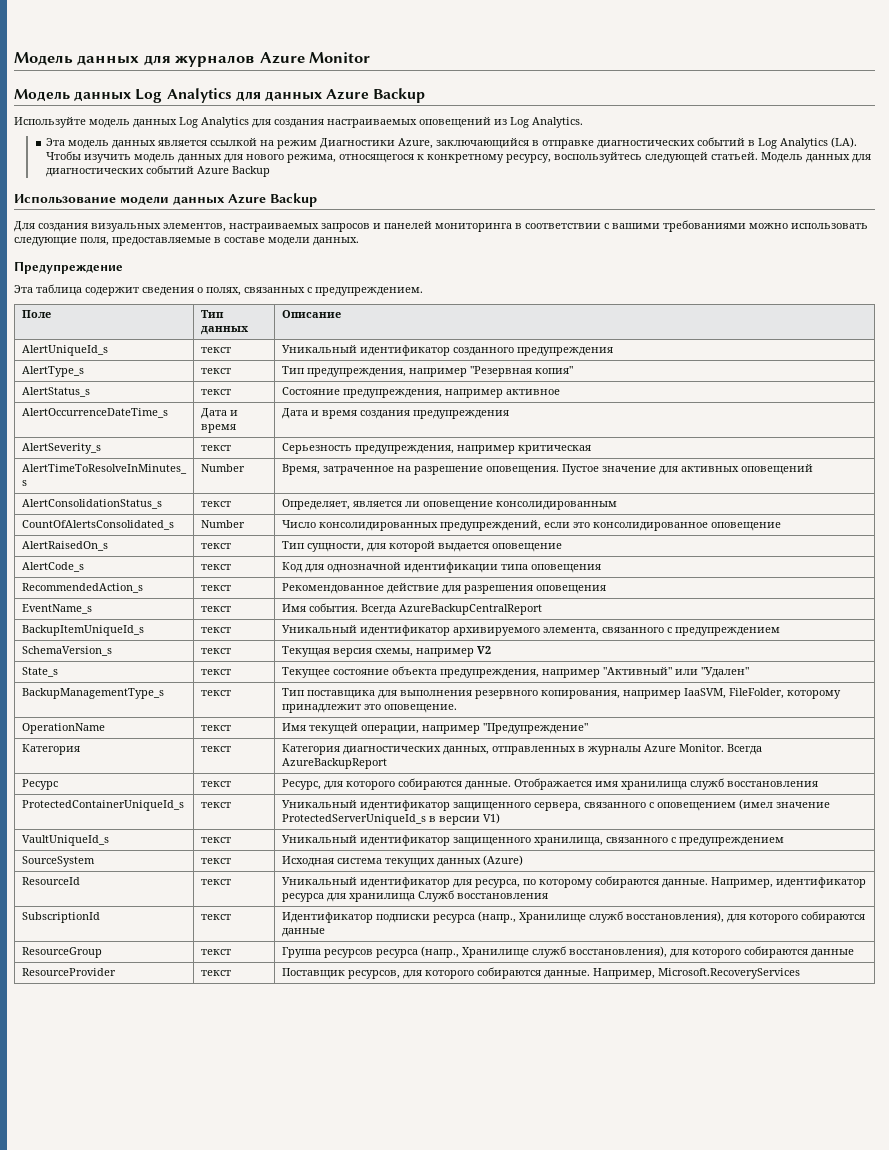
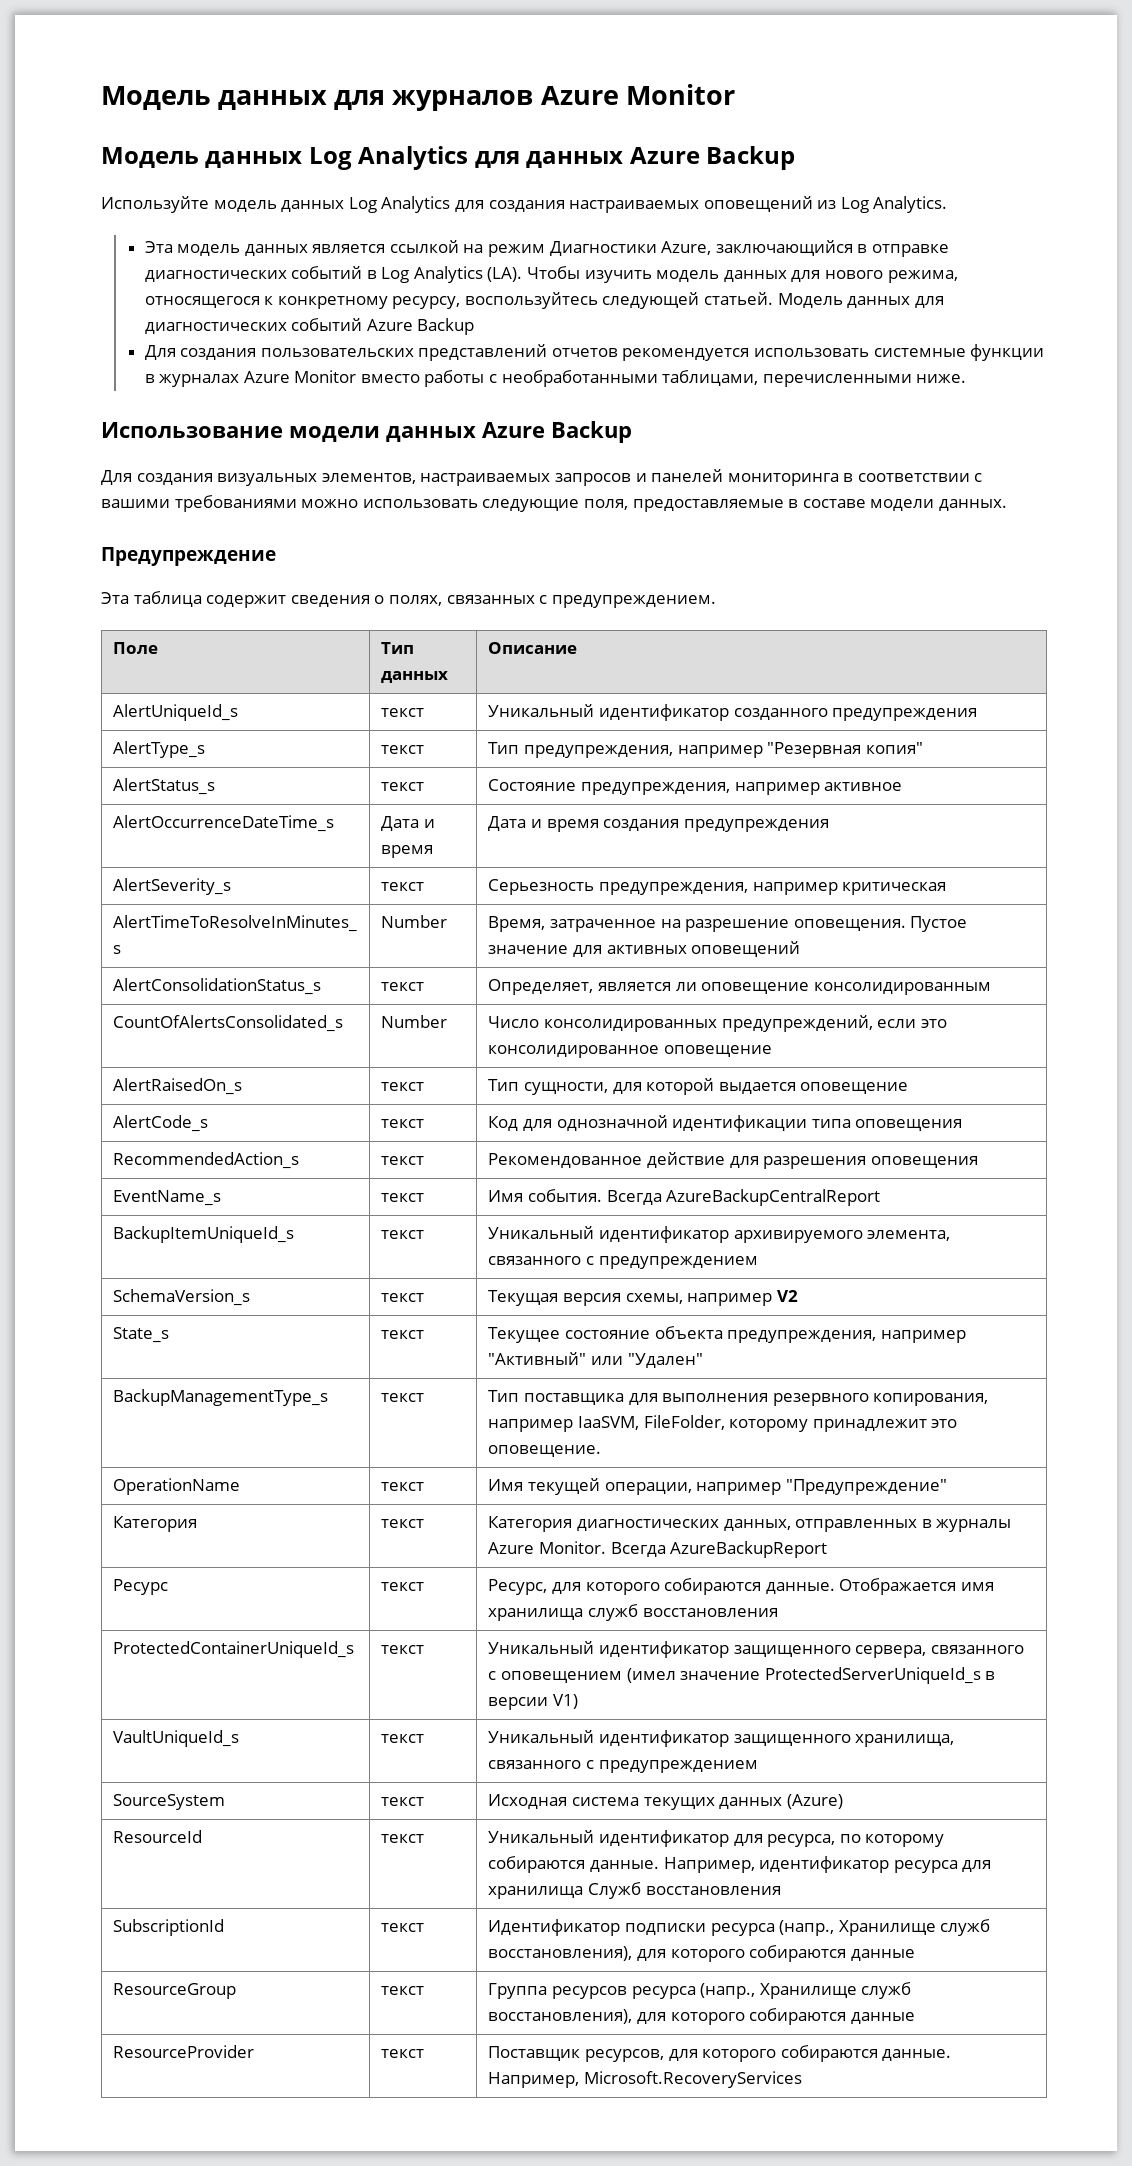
(270, 171) none -> [144,344,1045,361] [144,370,967,387] // Для создания пользовательских представлений отчетов рекомендуется использовать системные функции в журналах Azure Monitor вместо работы с необработанными таблицами, перечисленными ниже.

